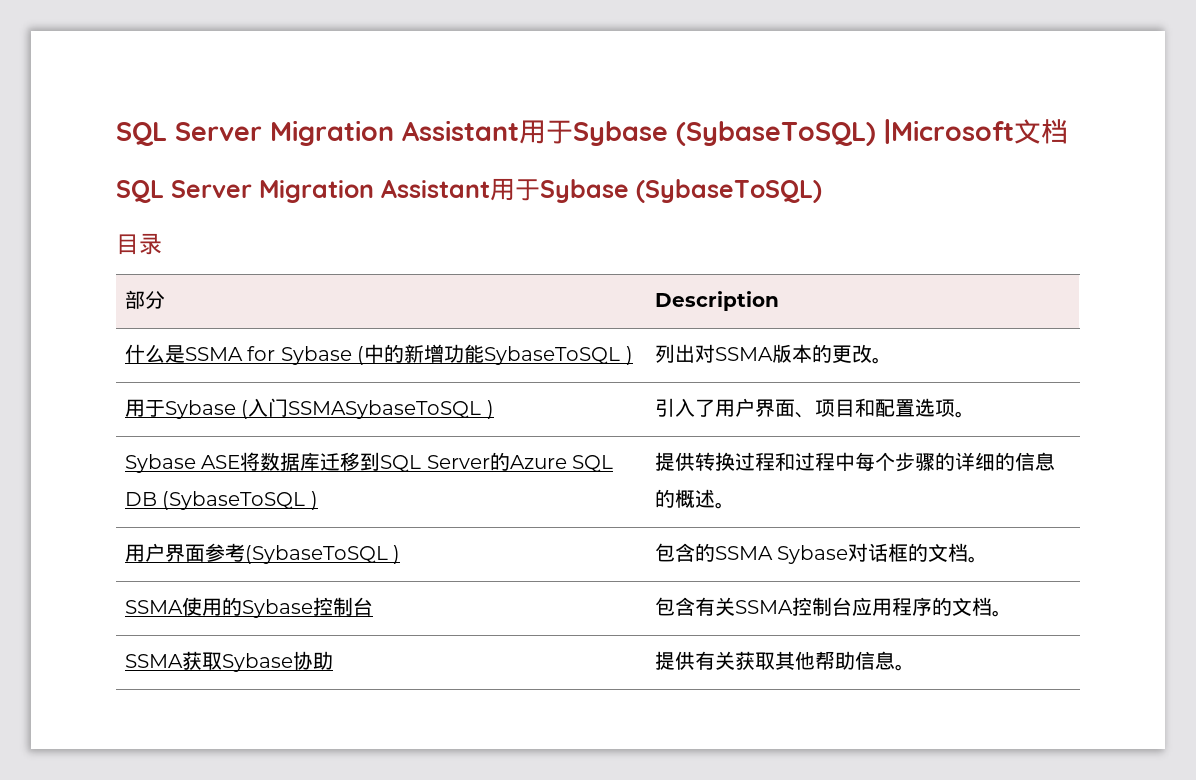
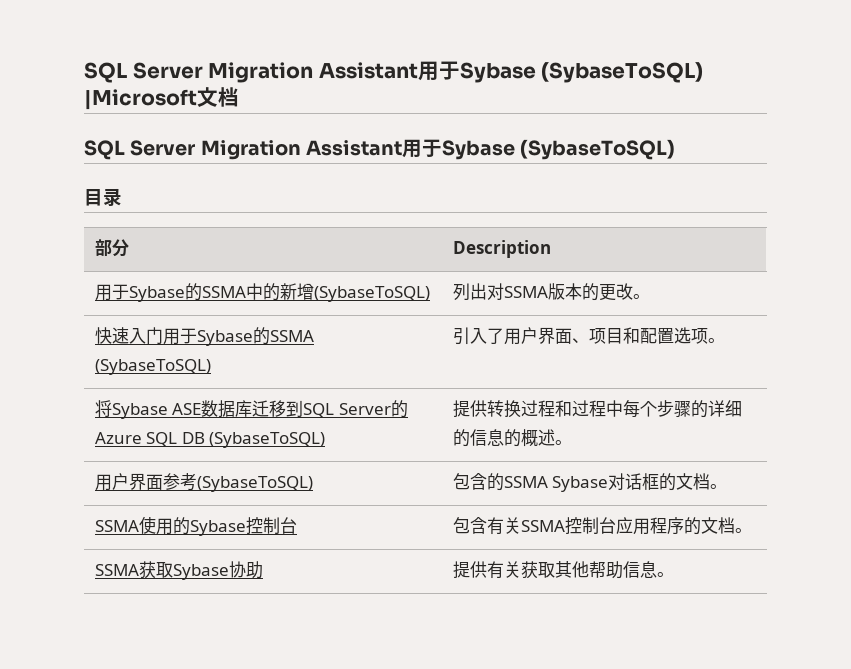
[124,344,633,365] 什么是SSMA for Sybase (中的新增功能SybaseToSQL ) -> [94,283,430,302] 用于Sybase的SSMA中的新增(SybaseToSQL)
[124,398,494,419] 用于Sybase (入门SSMASybaseToSQL ) -> [94,327,314,346] [94,359,211,375] 快速入门用于Sybase的SSMA (SybaseToSQL)
(975, 414) none -> [94,400,112,417] 将
[240,452,261,471] 将 -> (202, 409) none
[162,491,318,510] (SybaseToSQL ) -> [209,432,326,448] (SybaseToSQL)
[244,545,401,564] (SybaseToSQL ) -> [196,476,313,492] (SybaseToSQL)

